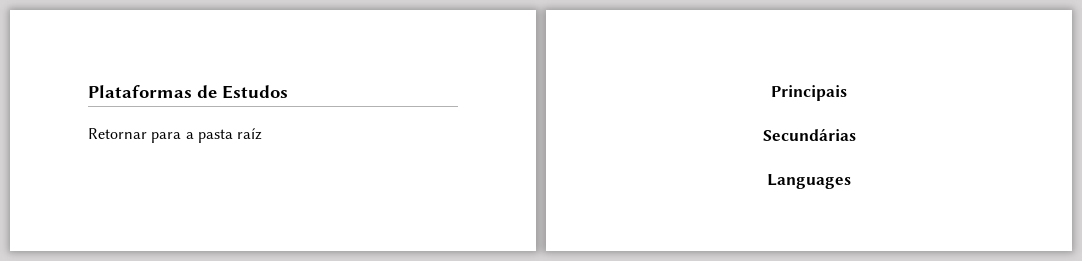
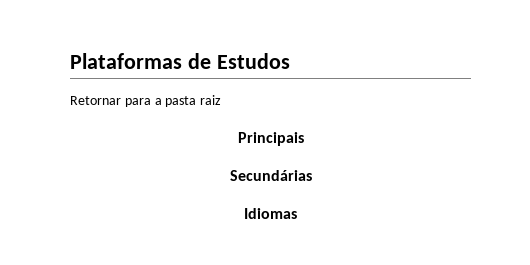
[237,128,263,140] raíz -> [200,95,222,105] raiz
[767,174,851,189] Languages -> [244,208,297,219] Idiomas

